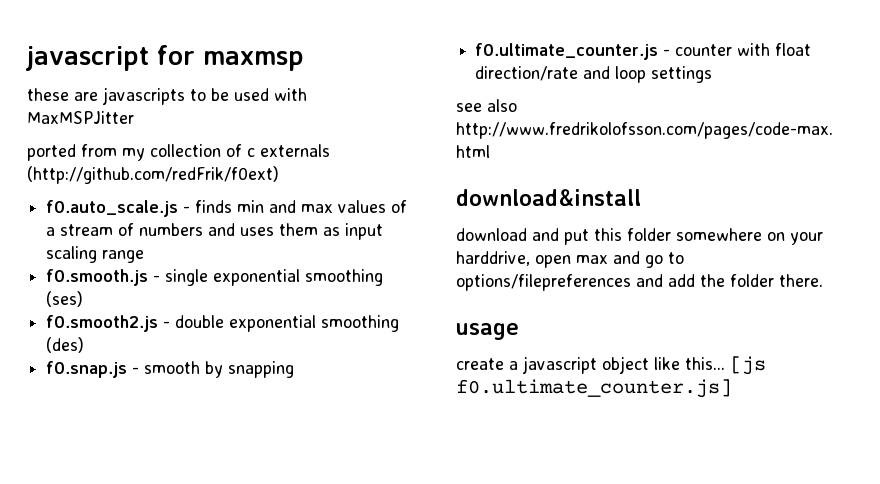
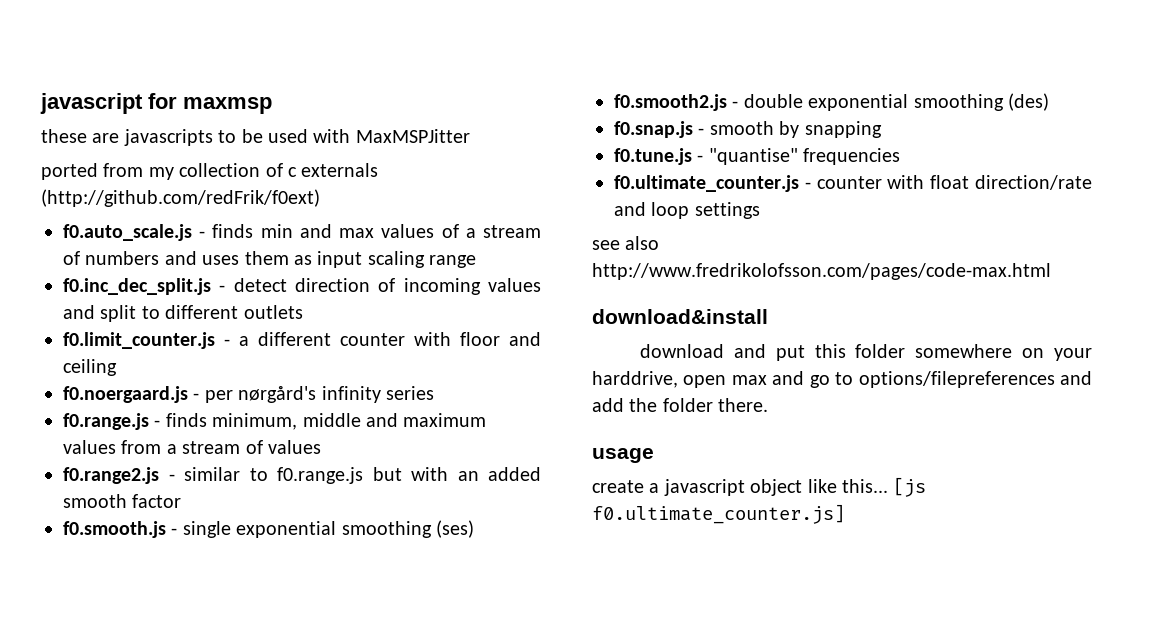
(145, 256) none -> [63,278,541,295] [63,305,303,322] [63,332,541,349] [63,359,117,376] [63,386,434,403] [63,413,487,430] [63,440,321,454] [63,467,541,484] [63,494,182,508] // f0.inc_dec_split.js - detect direction of incoming values and split to different outlets // f0.limit_counter.js - a different counter with floor and ceiling // f0.noergaard.js - per nørgård's infinity series // f0.range.js - finds minimum, middle and maximum values from a stream of values // f0.range2.js - similar to f0.range.js but with an added smooth factor
(295, 369) none -> [614,148,901,165] // f0.tune.js - "quantise" frequencies

